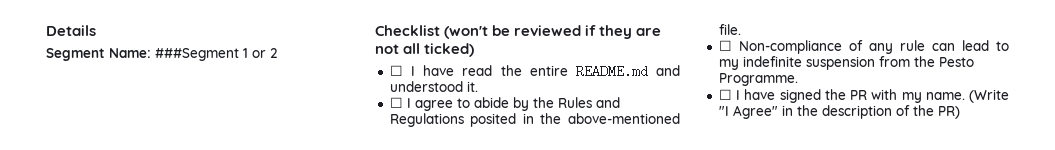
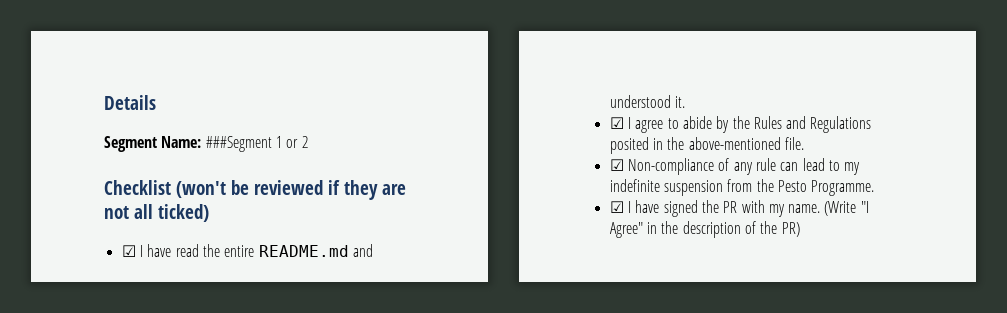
[389,65,403,76] ☐ -> [121,245,136,257] ☑
[389,97,403,108] ☐ -> [609,117,624,129] ☑
[718,40,732,51] ☐ -> [609,159,624,171] ☑
[718,89,732,100] ☐ -> [609,201,624,213] ☑

